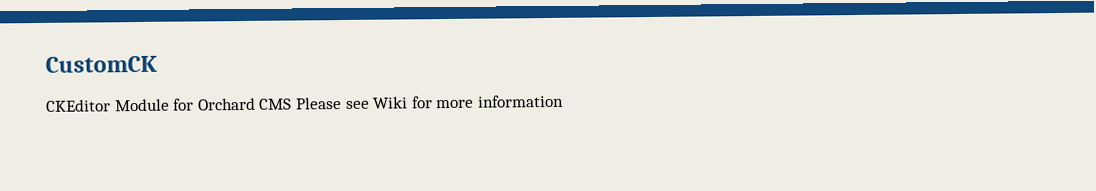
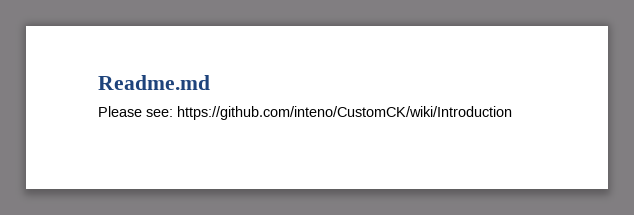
[45,55,158,73] [46,94,564,112] CustomCK // CKEditor Module for Orchard CMS Please see Wiki for more information -> [98,75,210,90] [98,106,512,120] Readme.md // Please see: https://github.com/inteno/CustomCK/wiki/Introduction

